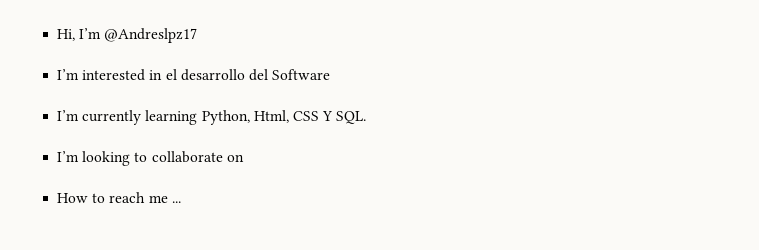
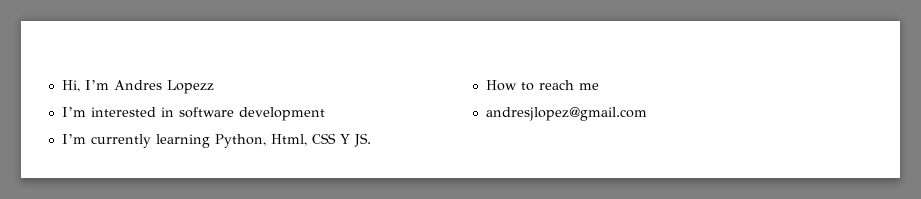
[104,28,198,43] @Andreslpz17 -> [113,80,214,94] Andres Lopezz
[165,69,331,81] el desarrollo del Software -> [178,107,325,121] software development
[336,111,367,124] [57,151,244,166] SQL. // I’m looking to collaborate on -> [353,133,371,147] JS.
[171,201,181,203] ... -> [485,107,647,121] // andresjlopez@gmail.com

